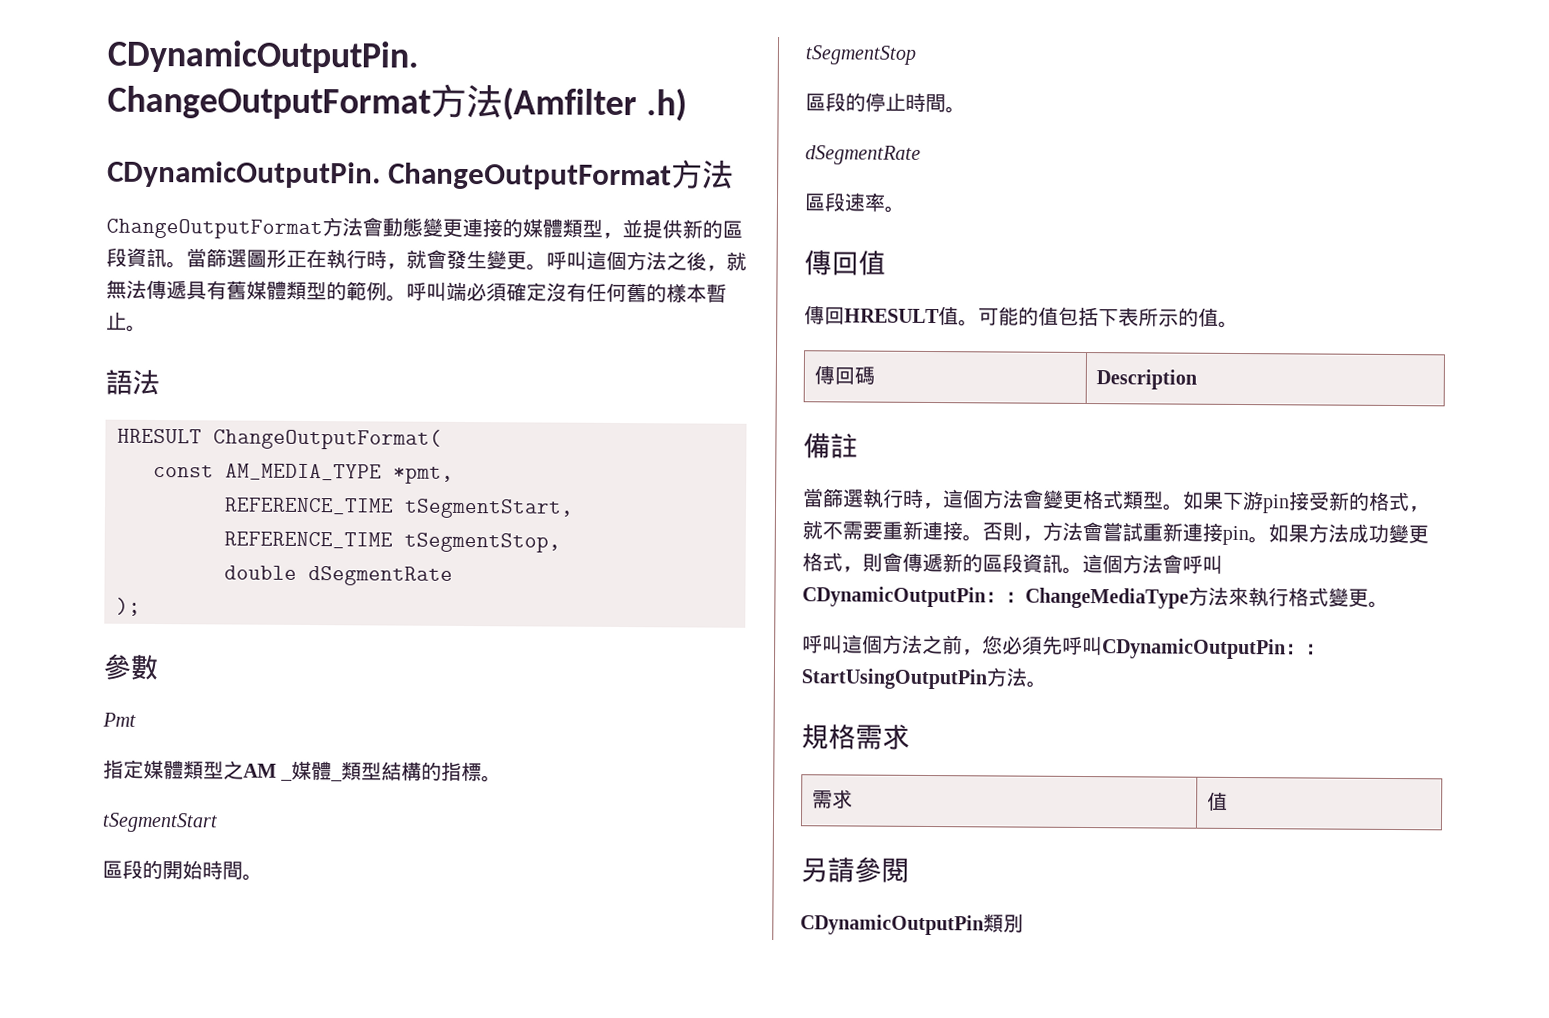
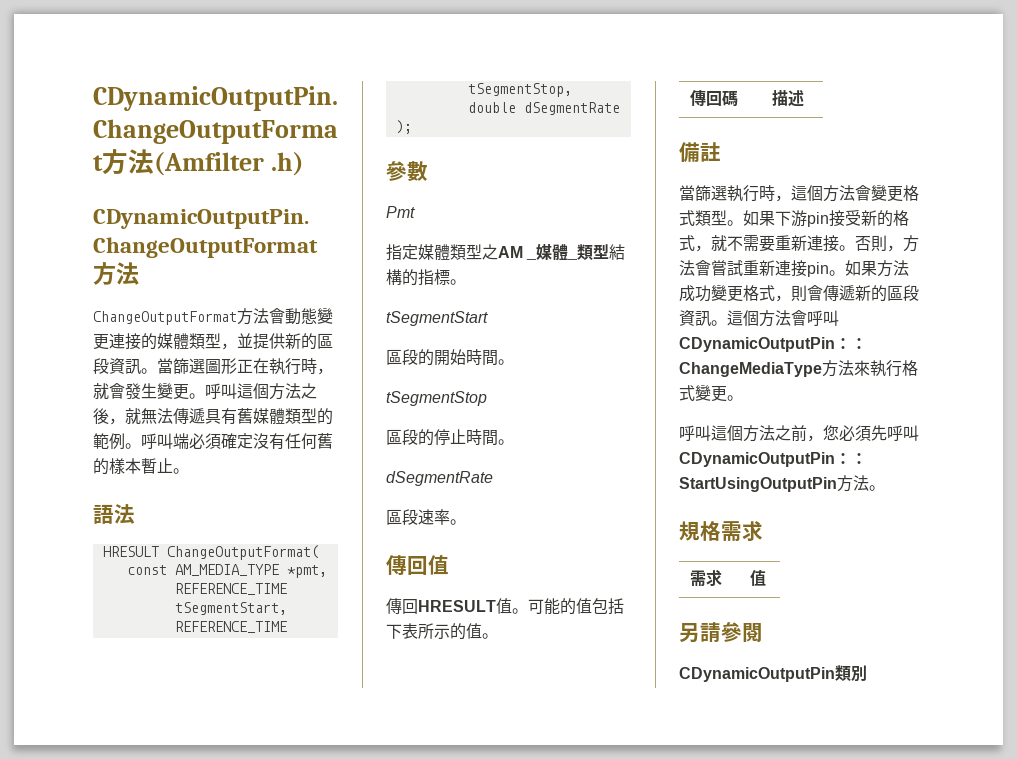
[1096,369,1198,390] Description -> [772,90,805,107] 描述

